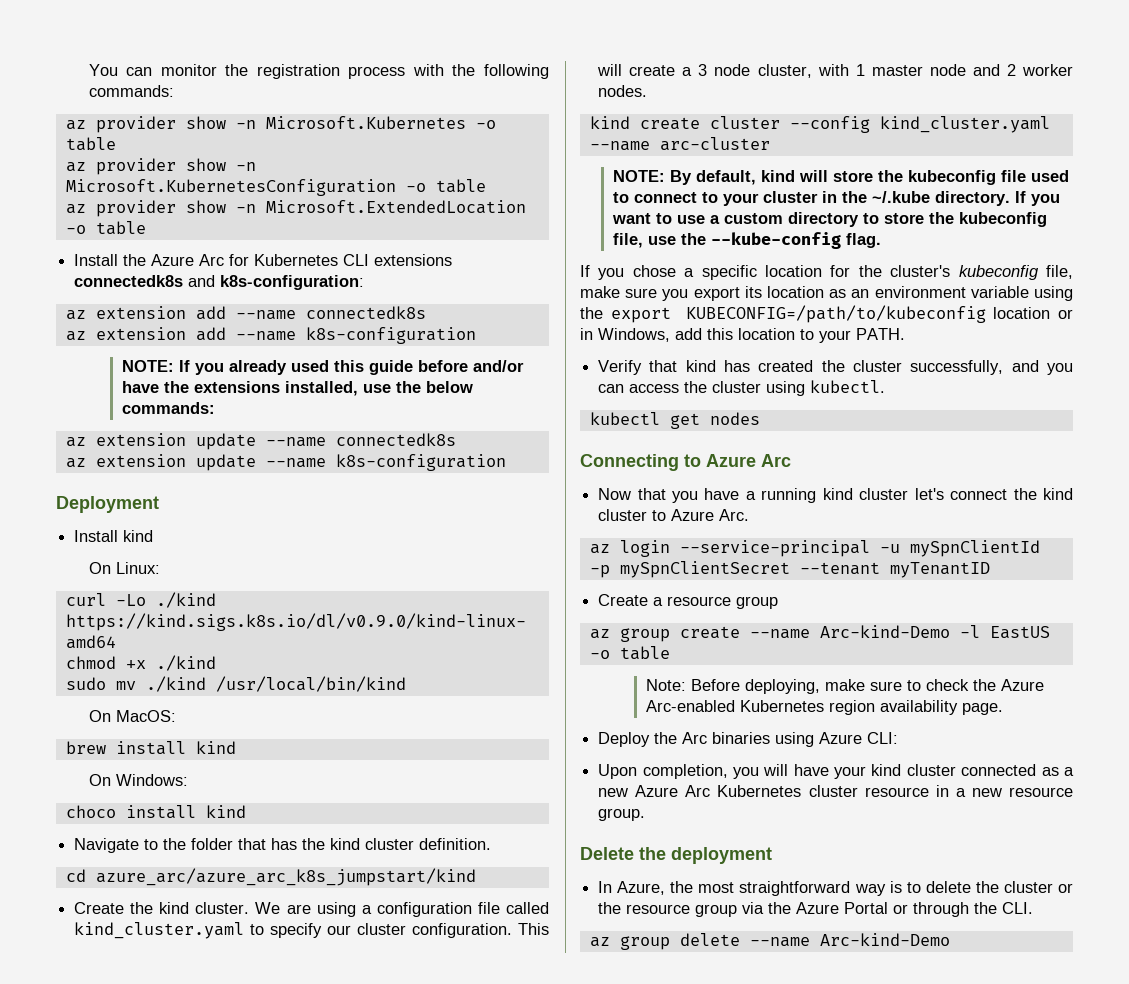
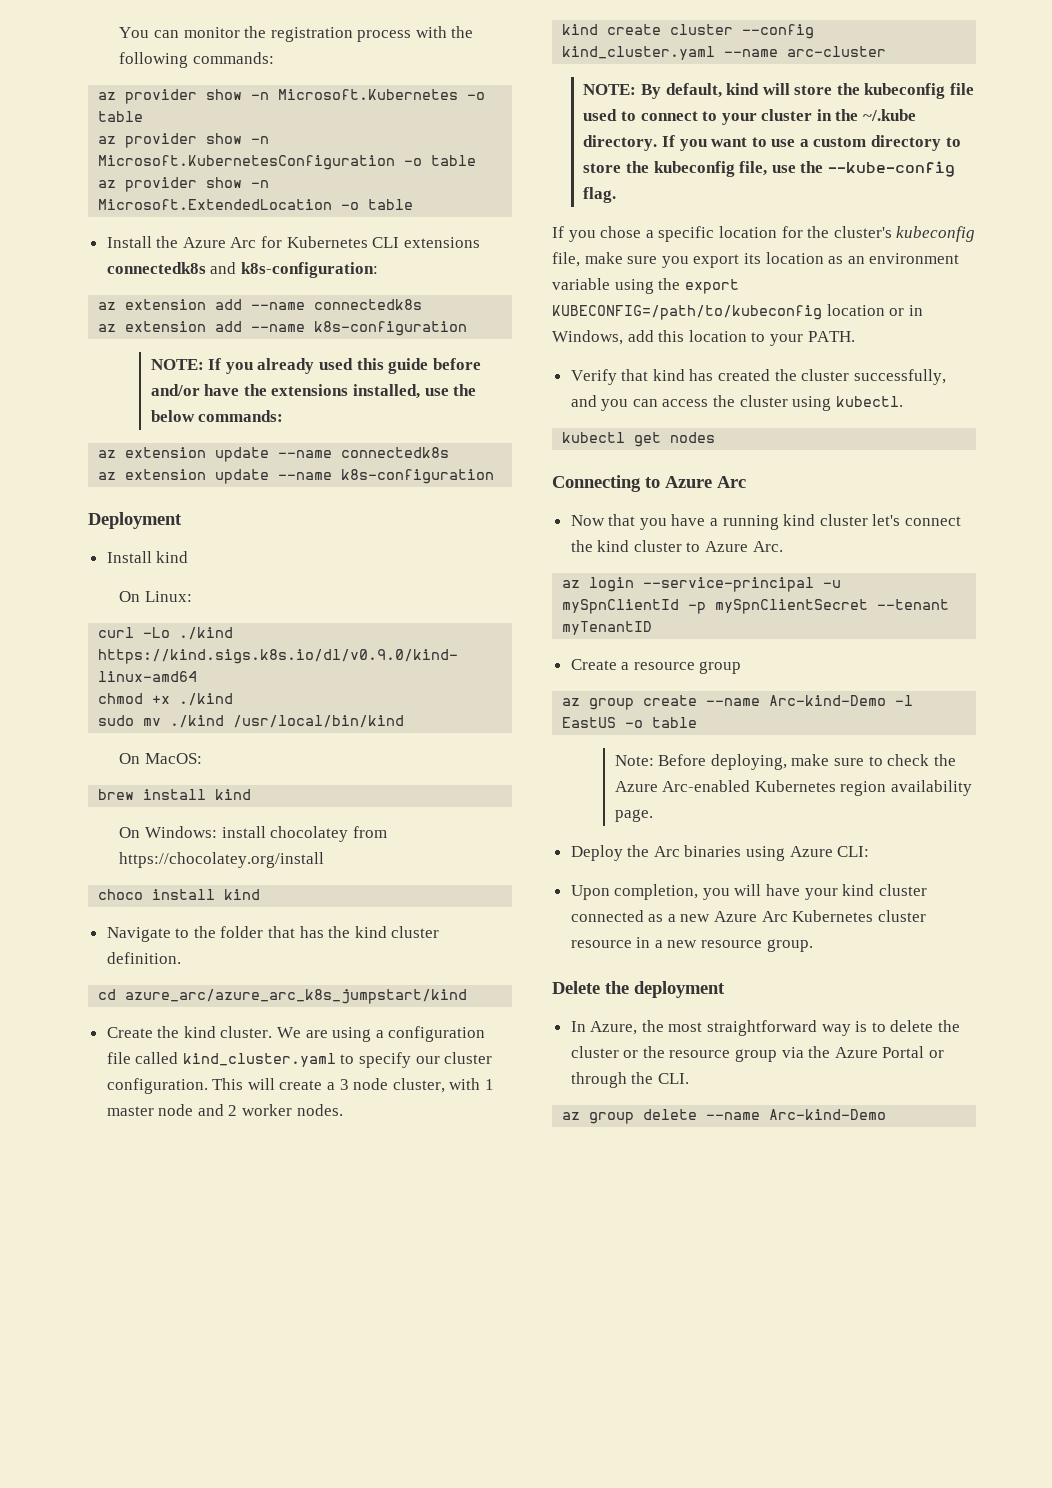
(188, 780) none -> [221,826,387,842] [119,852,325,868] install chocolatey from https://chocolatey.org/install

